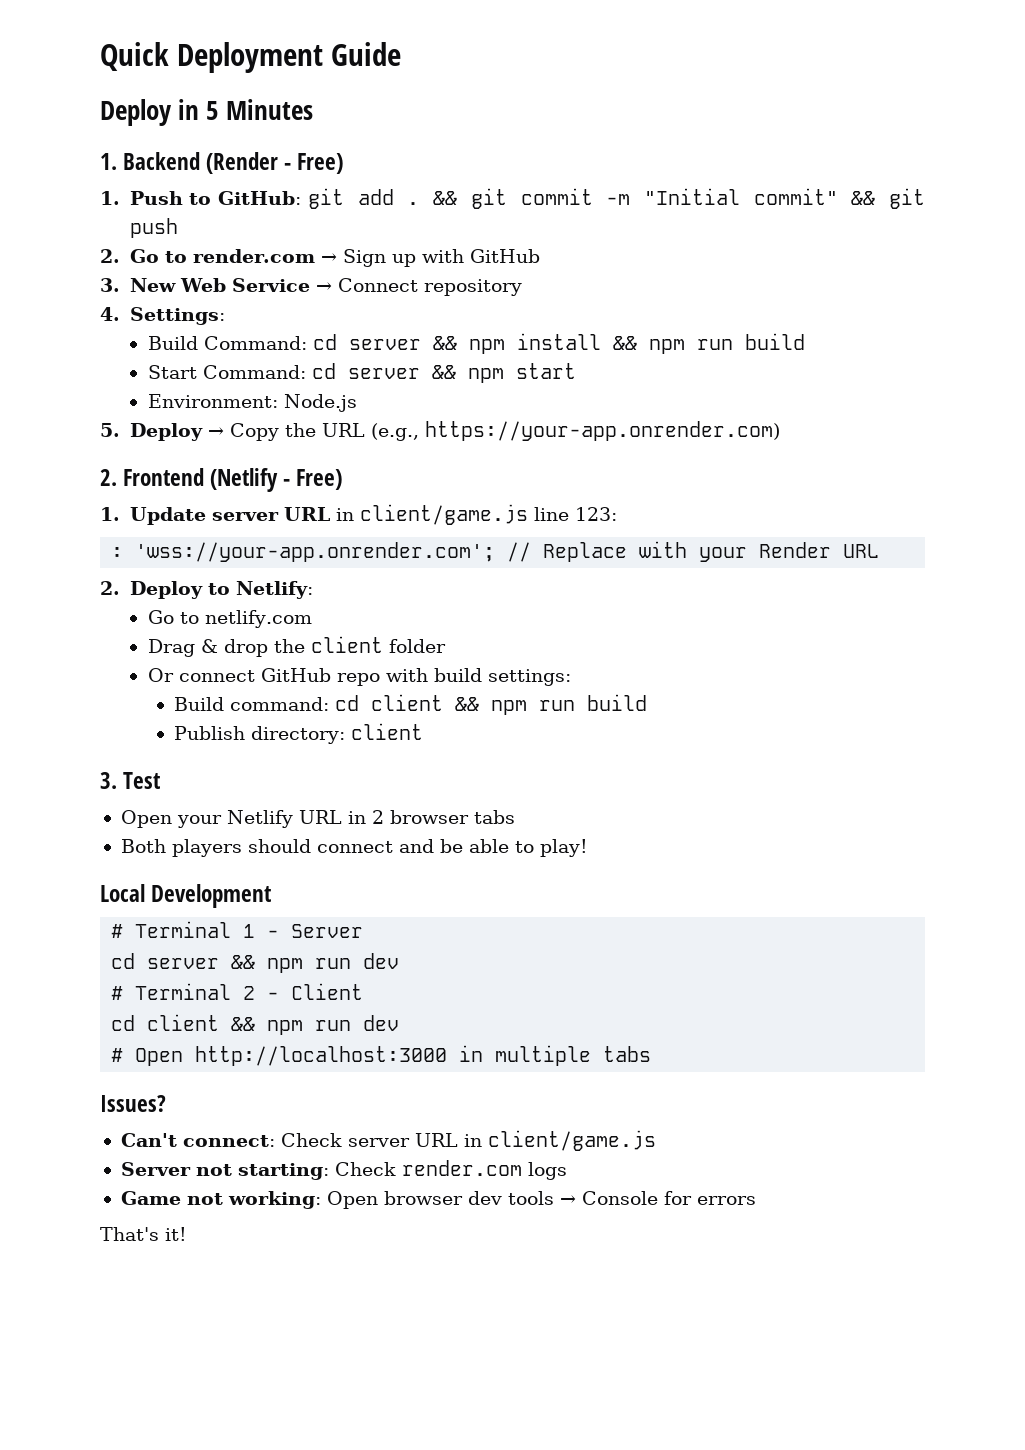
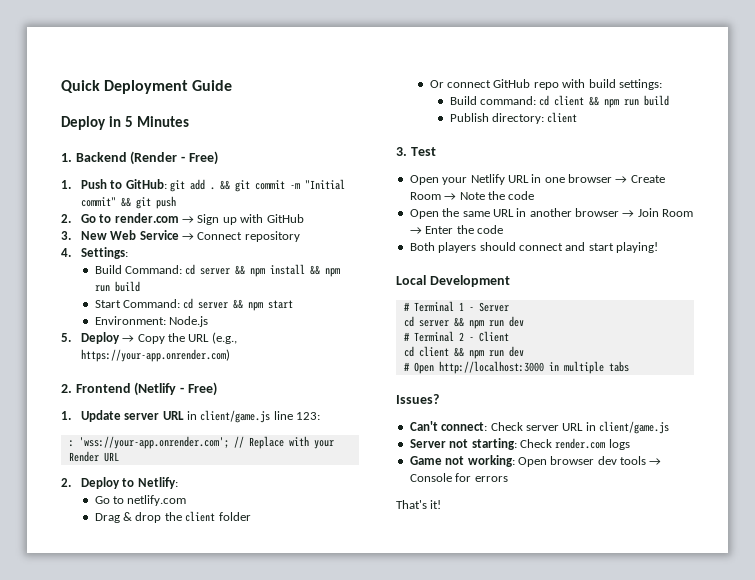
[371,810,515,824] 2 browser tabs -> [544,174,665,183] [409,191,535,200] [409,208,694,219] [409,225,503,234] one browser → Create Room → Note the code // Open the same URL in another browser → Join Room → Enter the code
[439,839,588,857] be able to play! -> [588,242,658,253] start playing!

